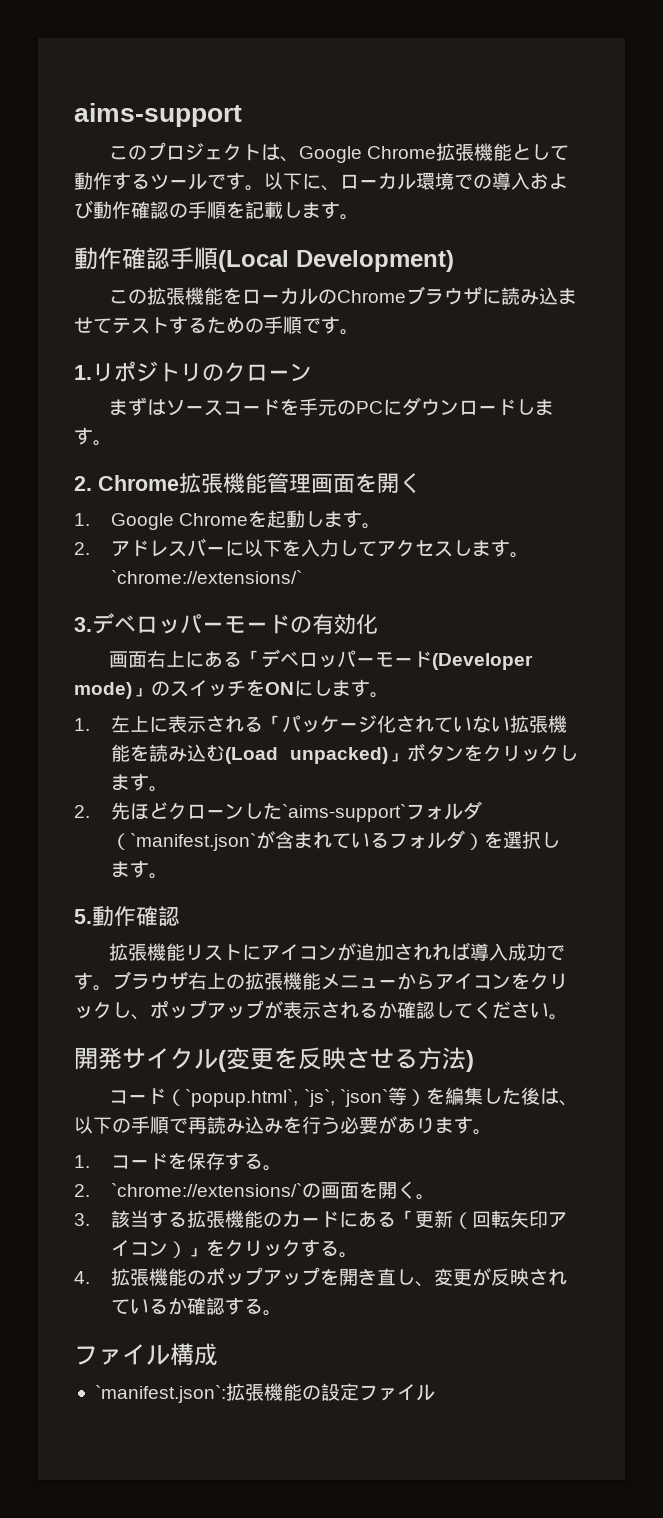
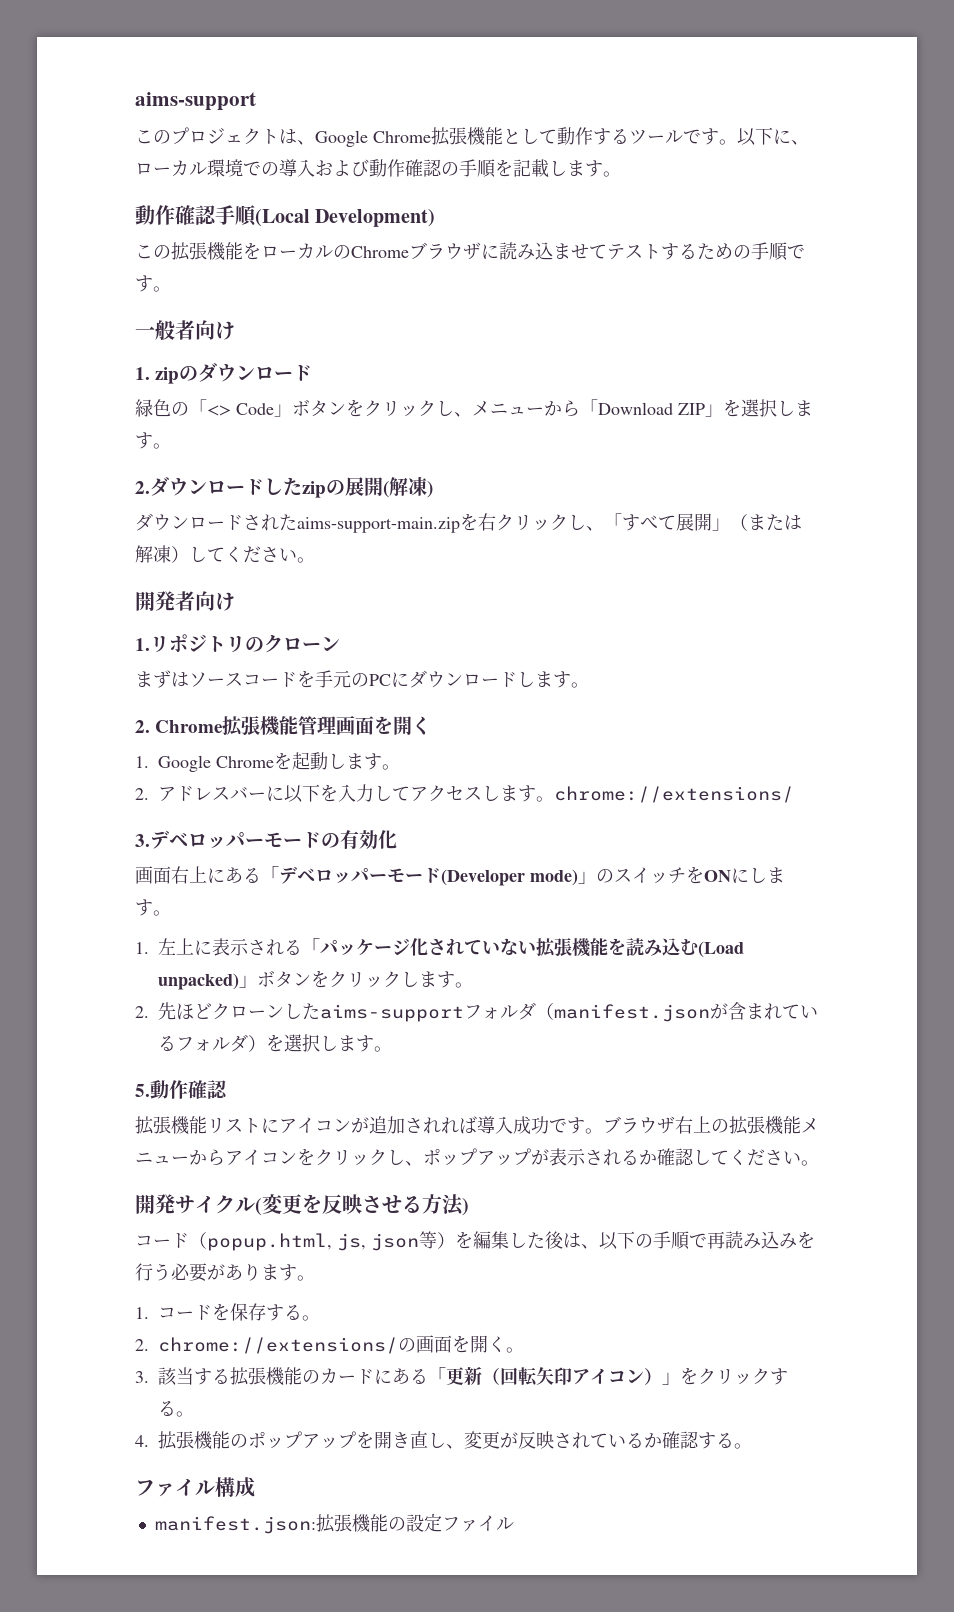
(359, 332) none -> [135,320,235,340] [135,363,313,384] [135,399,813,417] [135,432,171,449] [135,477,433,498] [135,513,802,533] [135,545,315,563] [135,591,235,611] // 一般者向け // 1. zipのダウンロード // 緑色の「<> Code」ボタンをクリックし、メニューから「Download ZIP」を選択します。 // 2.ダウンロードしたzipの展開(解凍) // ダウンロードされたaims-support-main.zipを右クリックし、「すべて展開」（または解凍）してください。 // 開発者向け
[111,570,303,584] `chrome://extensions/` -> [554,786,795,803] chrome://extensions/
[282,804,407,822] `aims-support` -> [320,1004,465,1022] aims-support
[130,833,257,851] `manifest.json` -> [554,1004,711,1022] manifest.json
[185,1089,388,1107] `popup.html`, `js`, `json` -> [207,1233,419,1251] popup.html, js, json
[111,1183,303,1197] `chrome://extensions/` -> [158,1337,399,1354] chrome://extensions/
[94,1385,226,1403] `manifest.json`: -> [154,1516,316,1534] manifest.json:

